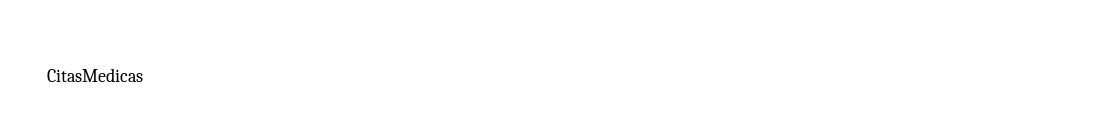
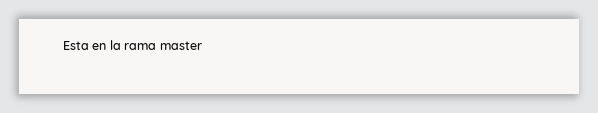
[47,68,143,82] CitasMedicas -> [63,40,202,50] Esta en la rama master

